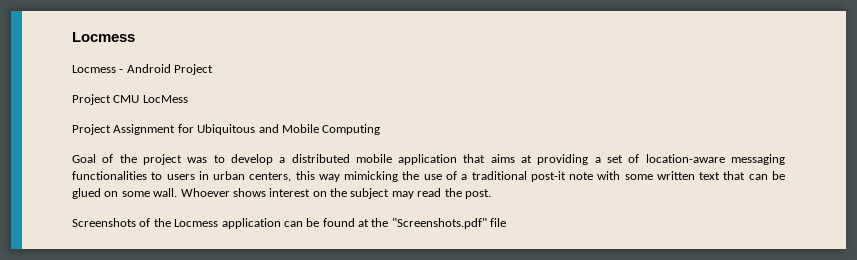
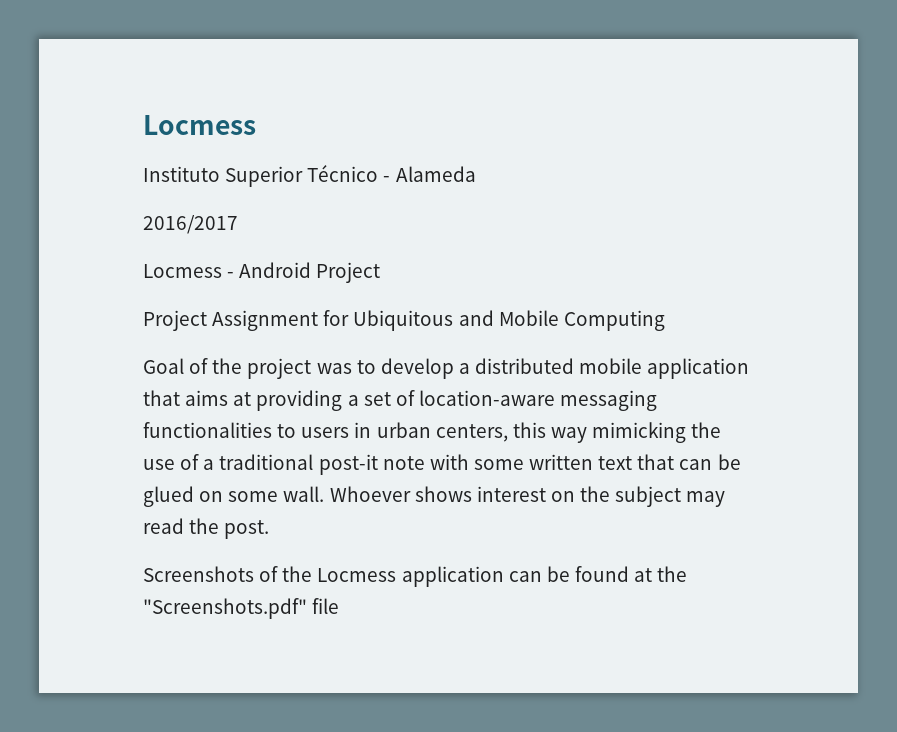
[72,32,135,42] Locmess -> [143,115,256,135] [143,165,476,187] [143,215,238,234] Locmess // Instituto Superior Técnico - Alameda // 2016/2017
[72,94,188,105] // Project CMU LocMess -> (381, 272) none

